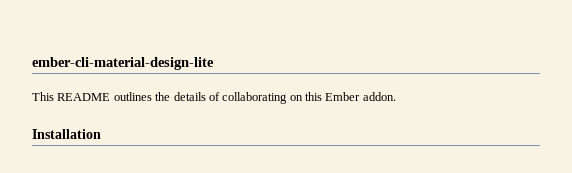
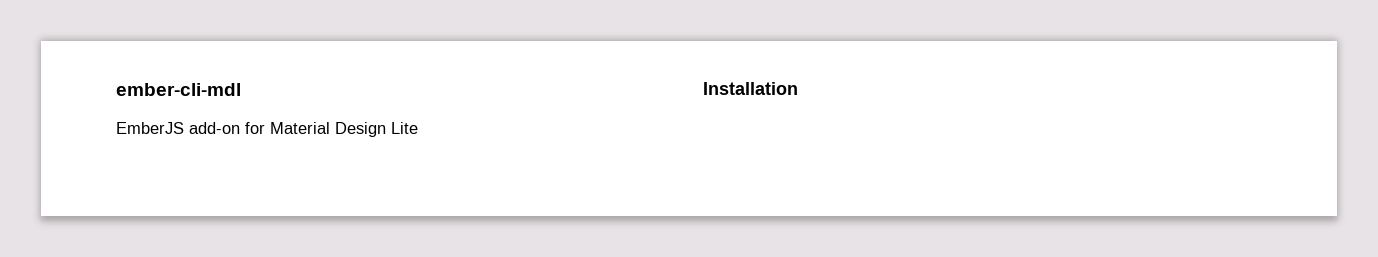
[32,57,214,70] [32,92,396,104] ember-cli-material-design-lite // This README outlines the details of collaborating on this Ember addon. -> [116,83,241,96] [116,122,418,137] ember-cli-mdl // EmberJS add-on for Material Design Lite

